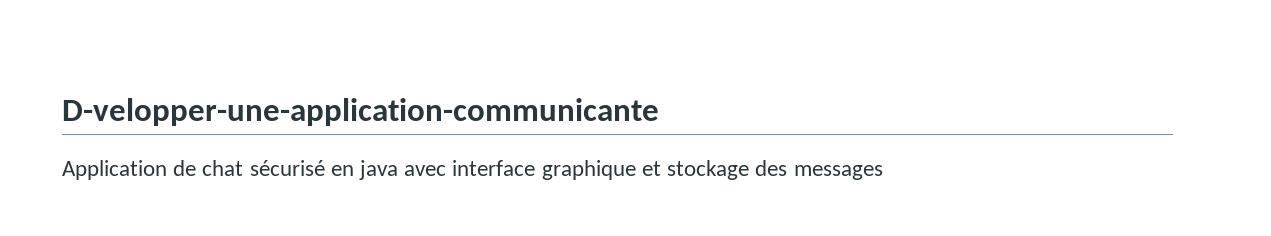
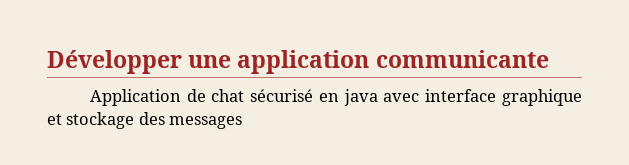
[62,98,659,126] D-velopper-une-application-communicante -> [47,50,549,74] Développer une application communicante

